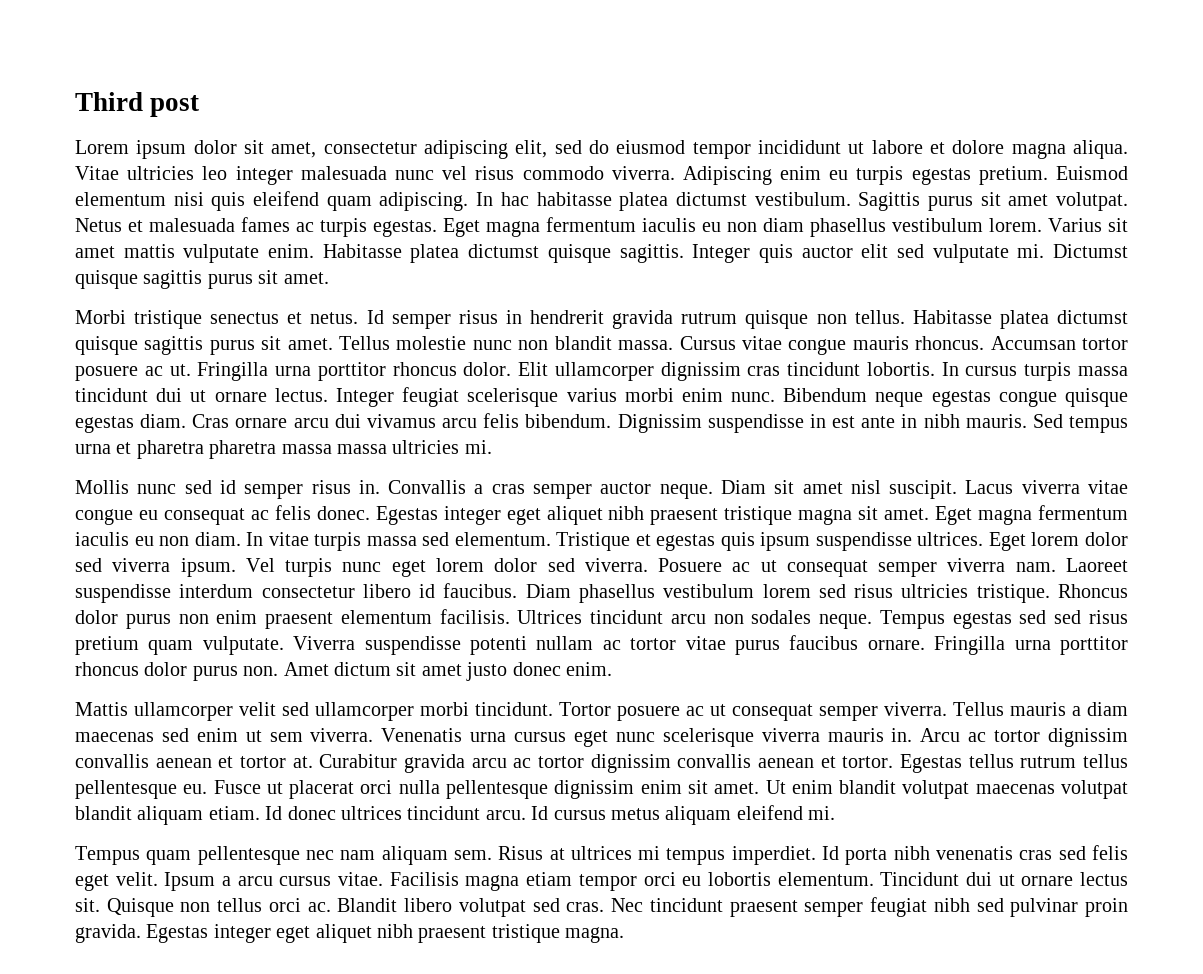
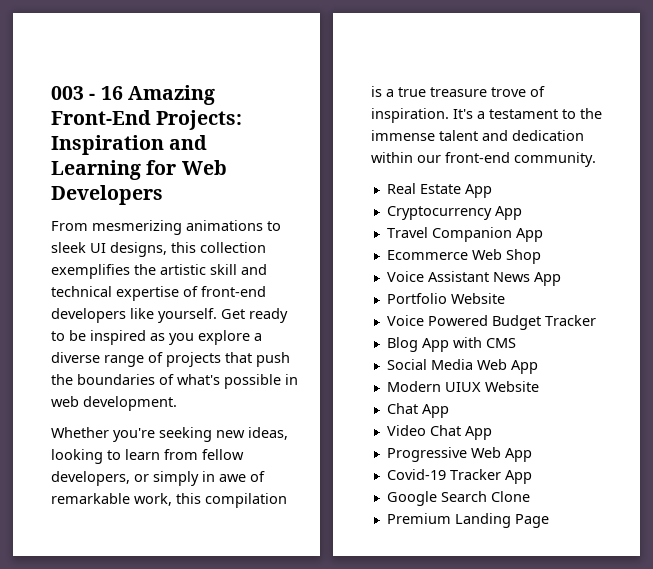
[75,92,200,117] [75,140,1129,159] [75,166,1128,185] [75,191,1128,211] [75,217,1128,237] [75,244,1128,263] [75,270,329,289] [75,310,1128,329] [75,336,1128,355] [75,362,1128,381] [75,387,1128,407] [75,413,1128,433] [75,440,492,459] [75,480,1128,499] [75,505,1128,525] [75,532,1128,551] [75,558,1129,577] [75,583,1129,603] [75,609,1128,629] [75,635,1128,655] [75,662,612,681] [75,702,1128,721] [75,728,1129,747] [75,754,1128,773] [75,780,1128,799] [75,805,836,825] [75,845,1128,865] [75,872,1129,891] [75,897,1128,917] [75,924,625,943] Third post // Lorem ipsum dolor sit amet, consectetur adipiscing elit, sed do eiusmod tempor incididunt ut labore et dolore magna aliqua. Vitae ultricies leo integer malesuada nunc vel risus commodo viverra. Adipiscing enim eu turpis egestas pretium. Euismod elementum nisi quis eleifend quam adipiscing. In hac habitasse platea dictumst vestibulum. Sagittis purus sit amet volutpat. Netus et malesuada fames ac turpis egestas. Eget magna fermentum iaculis eu non diam phasellus vestibulum lorem. Varius sit amet mattis vulputate enim. Habitasse platea dictumst quisque sagittis. Integer quis auctor elit sed vulputate mi. Dictumst quisque sagittis purus sit amet. // Morbi tristique senectus et netus. Id semper risus in hendrerit gravida rutrum quisque non tellus. Habitasse platea dictumst quisque sagittis purus sit amet. Tellus molestie nunc non blandit massa. Cursus vitae congue mauris rhoncus. Accumsan tortor posuere ac ut. Fringilla urna porttitor rhoncus dolor. Elit ullamcorper dignissim cras tincidunt lobortis. In cursus turpis massa tincidunt dui ut ornare lectus. Integer feugiat scelerisque varius morbi enim nunc. Bibendum neque egestas congue quisque egestas diam. Cras ornare arcu dui vivamus arcu felis bibendum. Dignissim suspendisse in est ante in nibh mauris. Sed tempus urna et pharetra pharetra massa massa ultricies mi. // Mollis nunc sed id semper risus in. Convallis a cras semper auctor neque. Diam sit amet nisl suscipit. Lacus viverra vitae congue eu consequat ac felis donec. Egestas integer eget aliquet nibh praesent tristique magna sit amet. Eget magna fermentum iaculis eu non diam. In vitae turpis massa sed elementum. Tristique et egestas quis ipsum suspendisse ultrices. Eget lorem dolor sed viverra ipsum. Vel turpis nunc eget lorem dolor sed viverra. Posuere ac ut consequat semper viverra nam. Laoreet suspendisse interdum consectetur libero id faucibus. Diam phasellus vestibulum lorem sed risus ultricies tristique. Rhoncus dolor purus non enim praesent elementum facilisis. Ultrices tincidunt arcu non sodales neque. Tempus egestas sed sed risus pretium quam vulputate. Viverra suspendisse potenti nullam ac tortor vitae purus faucibus ornare. Fringilla urna porttitor rhoncus dolor purus non. Amet dictum sit amet justo donec enim. // Mattis ullamcorper velit sed ullamcorper morbi tincidunt. Tortor posuere ac ut consequat semper viverra. Tellus mauris a diam maecenas sed enim ut sem viverra. Venenatis urna cursus eget nunc scelerisque viverra mauris in. Arcu ac tortor dignissim convallis aenean et tortor at. Curabitur gravida arcu ac tortor dignissim convallis aenean et tortor. Egestas tellus rutrum tellus pellentesque eu. Fusce ut placerat orci nulla pellentesque dignissim enim sit amet. Ut enim blandit volutpat maecenas volutpat blandit aliquam etiam. Id donec ultrices tincidunt arcu. Id cursus metus aliquam eleifend mi. // Tempus quam pellentesque nec nam aliquam sem. Risus at ultrices mi tempus imperdiet. Id porta nibh venenatis cras sed felis eget velit. Ipsum a arcu cursus vitae. Facilisis magna etiam tempor orci eu lobortis elementum. Tincidunt dui ut ornare lectus sit. Quisque non tellus orci ac. Blandit libero volutpat sed cras. Nec tincidunt praesent semper feugiat nibh sed pulvinar proin gravida. Egestas integer eget aliquet nibh praesent tristique magna. -> [51,85,215,105] [51,110,243,130] [51,135,208,155] [51,160,227,180] [51,185,163,205] [51,220,281,235] [51,242,266,257] [51,264,267,279] [51,286,266,301] [51,308,288,323] [51,330,262,345] [51,352,290,367] [51,374,298,389] [51,396,177,411] [51,427,288,442] [51,449,244,464] [51,471,265,486] [51,493,287,508] [371,86,545,97] [371,108,602,123] [371,130,584,141] [371,152,596,167] [386,183,492,198] [386,206,522,220] [386,227,543,242] [386,249,541,264] [386,271,561,286] [386,293,505,304] [386,315,596,330] [386,337,516,352] [386,359,538,374] [386,381,539,392] [386,403,449,418] [386,425,492,440] [386,447,532,462] [386,469,532,484] [386,491,530,506] [386,513,549,528] 003 - 16 Amazing Front-End Projects: Inspiration and Learning for Web Developers // From mesmerizing animations to sleek UI designs, this collection exemplifies the artistic skill and technical expertise of front-end developers like yourself. Get ready to be inspired as you explore a diverse range of projects that push the boundaries of what's possible in web development. // Whether you're seeking new ideas, looking to learn from fellow developers, or simply in awe of remarkable work, this compilation is a true treasure trove of inspiration. It's a testament to the immense talent and dedication within our front-end community. // Real Estate App // Cryptocurrency App // Travel Companion App // Ecommerce Web Shop // Voice Assistant News App // Portfolio Website // Voice Powered Budget Tracker // Blog App with CMS // Social Media Web App // Modern UIUX Website // Chat App // Video Chat App // Progressive Web App // Covid-19 Tracker App // Google Search Clone // Premium Landing Page

